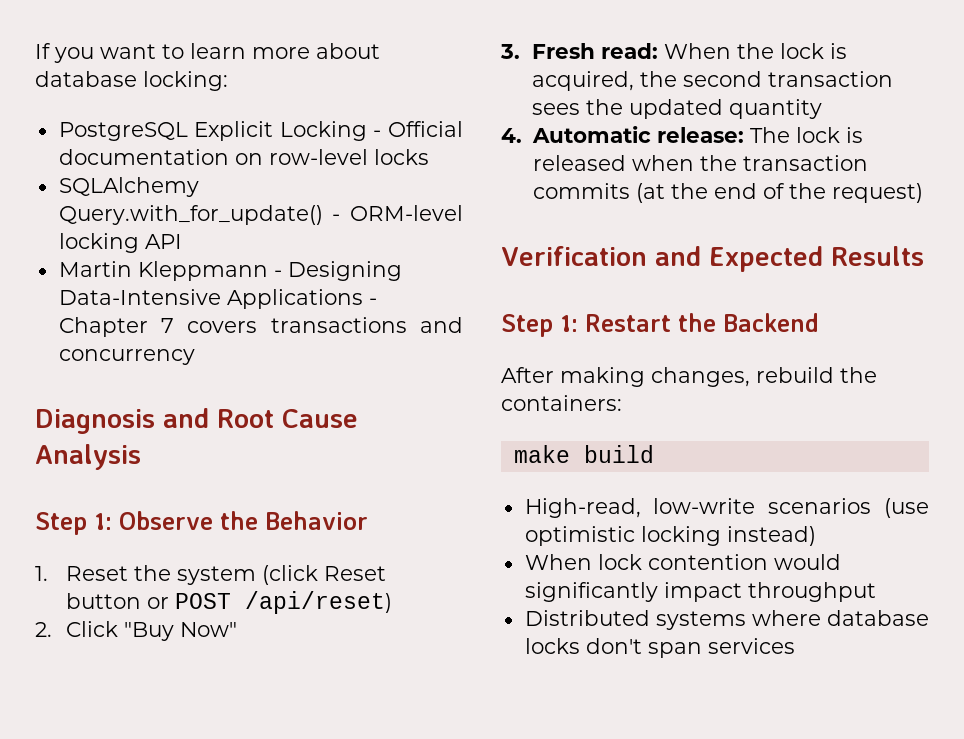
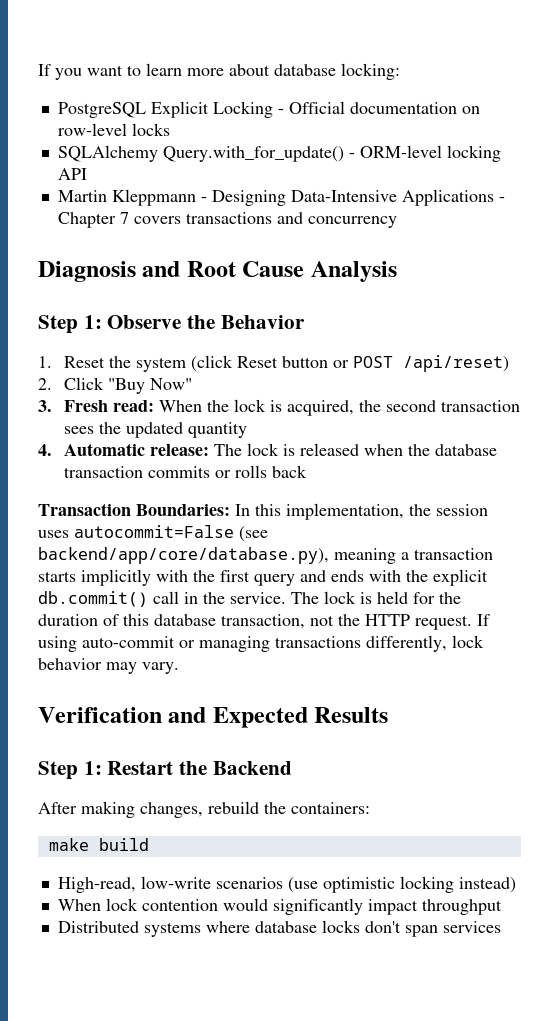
(737, 163) none -> [434,444,497,456] database
[635,183,923,203] (at the end of the request) -> [214,465,307,478] [38,503,488,520] [38,525,268,542] [38,547,493,564] [38,569,488,586] [38,591,461,607] [38,614,490,630] [38,635,484,652] [38,658,179,674] or rolls back // Transaction Boundaries: In this implementation, the session uses autocommit=False (see backend/app/core/database.py), meaning a transaction starts implicitly with the first query and ends with the explicit db.commit() call in the service. The lock is held for the duration of this database transaction, not the HTTP request. If using auto-commit or managing transactions differently, lock behavior may vary.

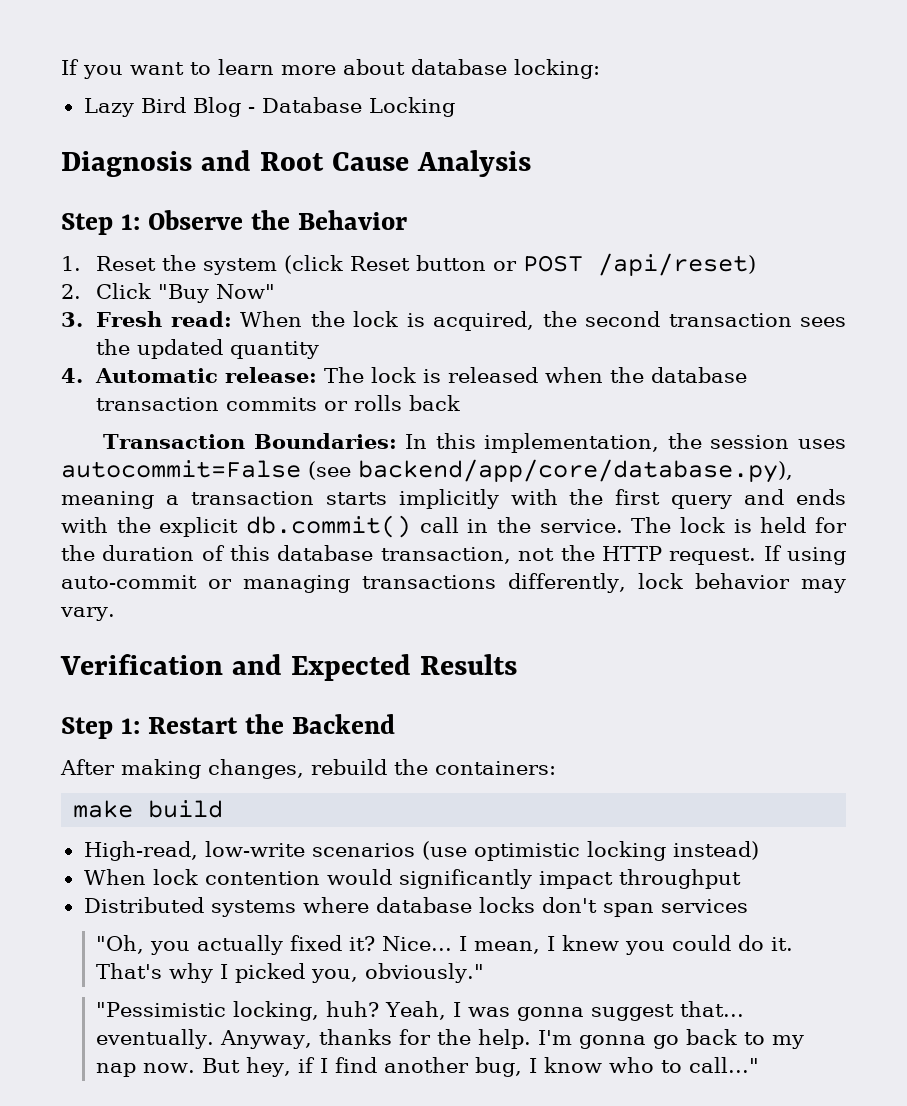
[57,101,480,118] [57,123,170,136] [57,145,501,162] [57,168,87,180] [57,189,505,206] [57,212,397,228] PostgreSQL Explicit Locking - Official documentation on row-level locks // SQLAlchemy Query.with_for_update() - ORM-level locking API // Martin Kleppmann - Designing Data-Intensive Applications - Chapter 7 covers transactions and concurrency -> [83,97,455,117] Lazy Bird Blog - Database Locking
(501, 927) none -> [96,935,794,955] [96,963,485,983] [96,1001,745,1021] [96,1029,805,1049] [96,1057,760,1077] // "Oh, you actually fixed it? Nice... I mean, I knew you could do it. That's why I picked you, obviously." // "Pessimistic locking, huh? Yeah, I was gonna suggest that... eventually. Anyway, thanks for the help. I'm gonna go back to my nap now. But hey, if I find another bug, I know who to call..."

